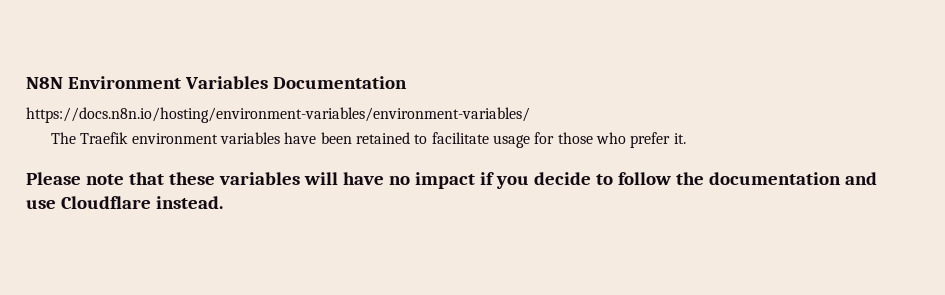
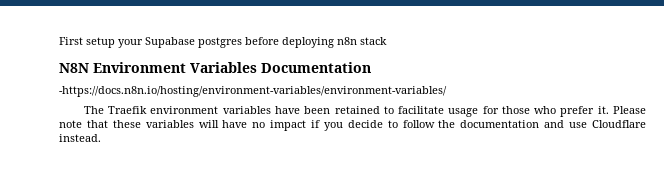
(26, 83) none -> [59,37,387,48] First setup your Supabase postgres before deploying n8n stack //
[26,107,530,123] https://docs.n8n.io/hosting/environment-variables/environment-variables/ -> [59,86,447,97] -https://docs.n8n.io/hosting/environment-variables/environment-variables/
(686, 138) // -> (609, 110) none

